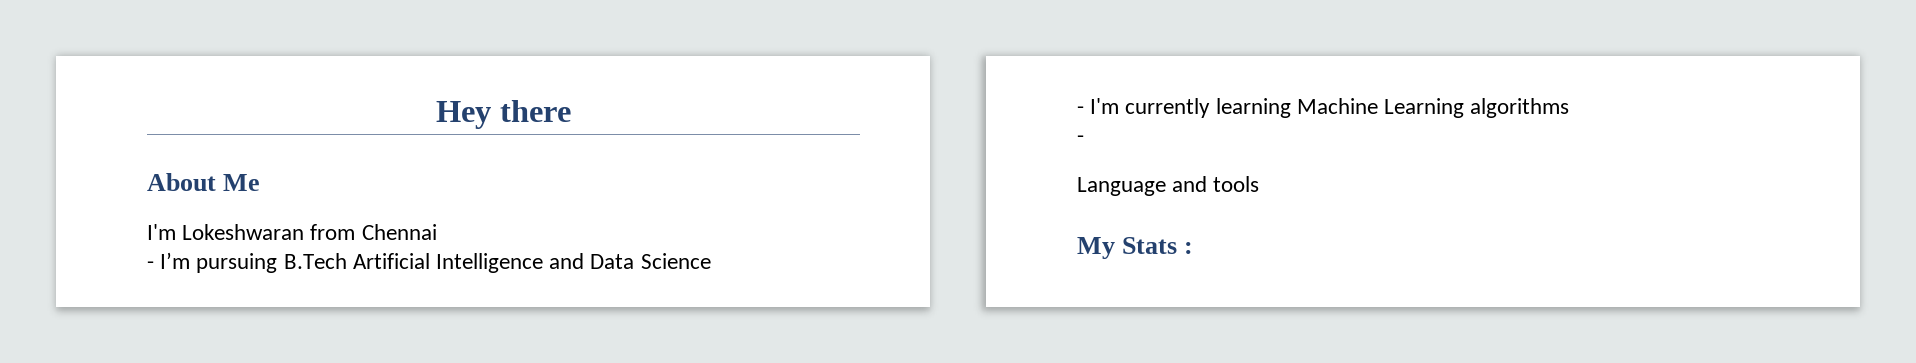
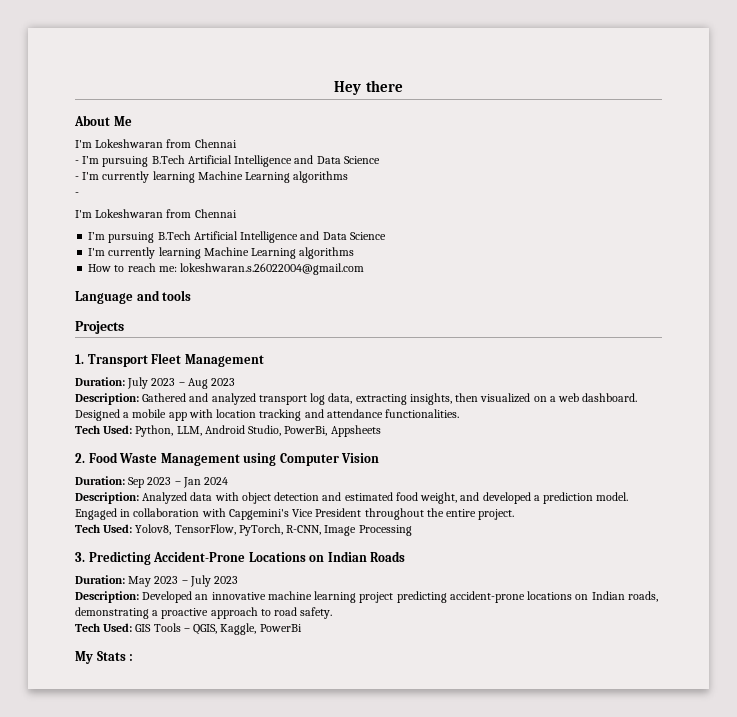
[1077,176,1260,196] Language and tools -> [75,209,237,218] [88,231,386,243] [88,247,355,259] [88,263,365,275] [75,290,192,304] [75,321,124,334] [75,353,264,367] [75,377,236,389] [75,393,638,405] [75,409,460,421] [75,425,381,437] [75,452,380,466] [75,476,229,488] [75,492,629,504] [75,508,515,520] [75,524,412,536] [75,551,406,565] [75,575,239,587] [75,591,658,603] [75,607,333,619] [75,623,302,635] I'm Lokeshwaran from Chennai // I’m pursuing B.Tech Artificial Intelligence and Data Science // I'm currently learning Machine Learning algorithms // How to reach me: lokeshwaran.s.26022004@gmail.com // Language and tools // Projects // 1. Transport Fleet Management // Duration: July 2023 – Aug 2023 // Description: Gathered and analyzed transport log data, extracting insights, then visualized on a web dashboard. Designed a mobile app with location tracking and attendance functionalities. // Tech Used: Python, LLM, Android Studio, PowerBi, Appsheets // 2. Food Waste Management using Computer Vision // Duration: Sep 2023 – Jan 2024 // Description: Analyzed data with object detection and estimated food weight, and developed a prediction model. Engaged in collaboration with Capgemini's Vice President throughout the entire project. // Tech Used: Yolov8, TensorFlow, PyTorch, R-CNN, Image Processing // 3. Predicting Accident-Prone Locations on Indian Roads // Duration: May 2023 – July 2023 // Description: Developed an innovative machine learning project predicting accident-prone locations on Indian roads, demonstrating a proactive approach to road safety. // Tech Used: GIS Tools – QGIS, Kaggle, PowerBi

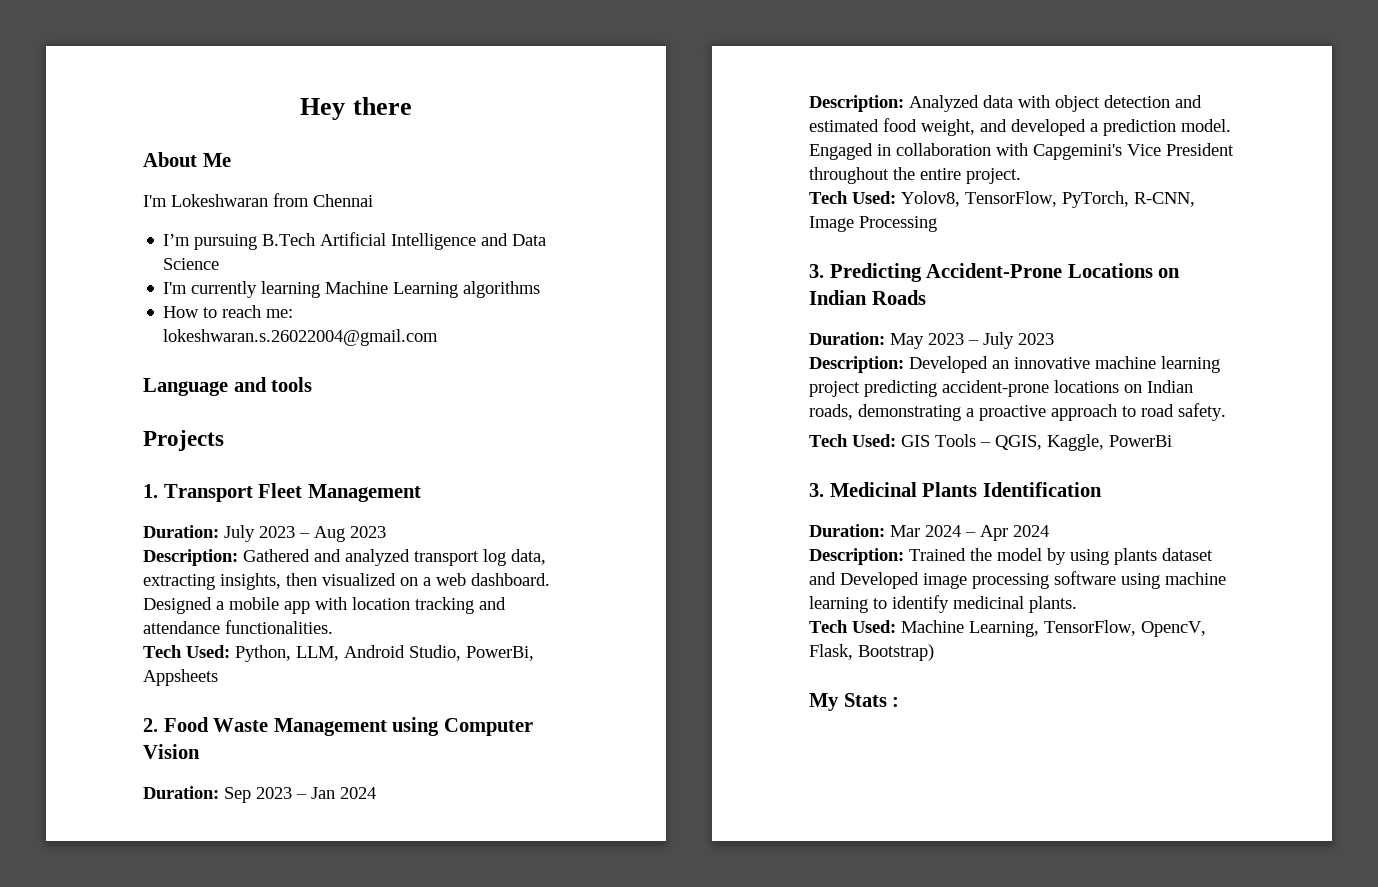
[75,155,380,167] [75,171,349,183] [75,192,79,196] [75,209,237,218] // - I’m pursuing B.Tech Artificial Intelligence and Data Science // - I'm currently learning Machine Learning algorithms // - // I'm Lokeshwaran from Chennai -> (373, 200) none
(302, 628) none -> [809,482,1102,497] [809,524,1049,541] [809,548,1213,565] [809,571,1226,589] [809,595,1077,613] [809,620,1206,637] [809,644,934,661] // 3. Medicinal Plants Identification // Duration: Mar 2024 – Apr 2024 // Description: Trained the model by using plants dataset and Developed image processing software using machine learning to identify medicinal plants. // Tech Used: Machine Learning, TensorFlow, OpencV, Flask, Bootstrap)

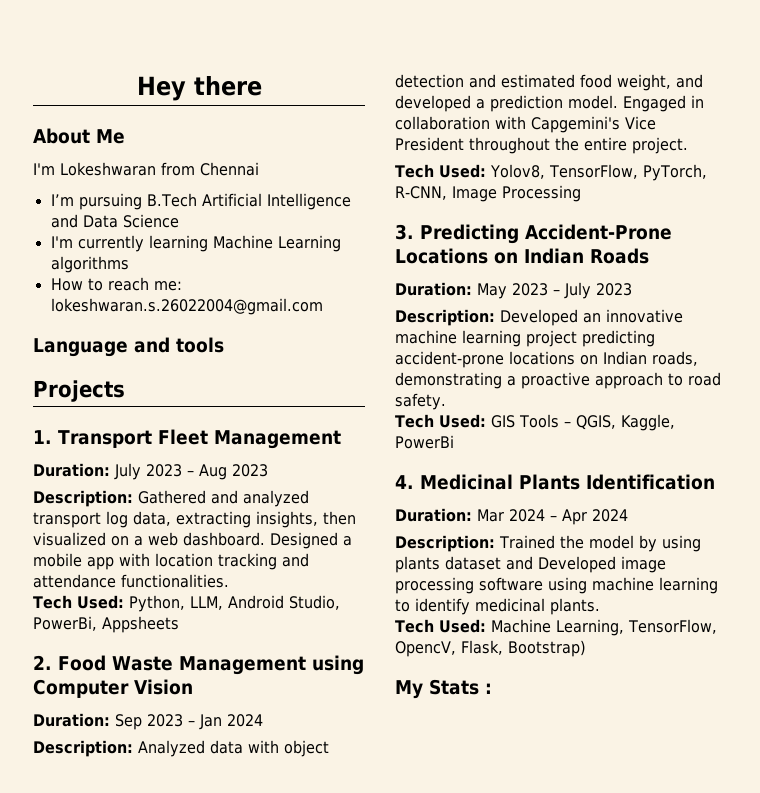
[809,483,824,497] 3. -> [395,475,414,489] 4.

